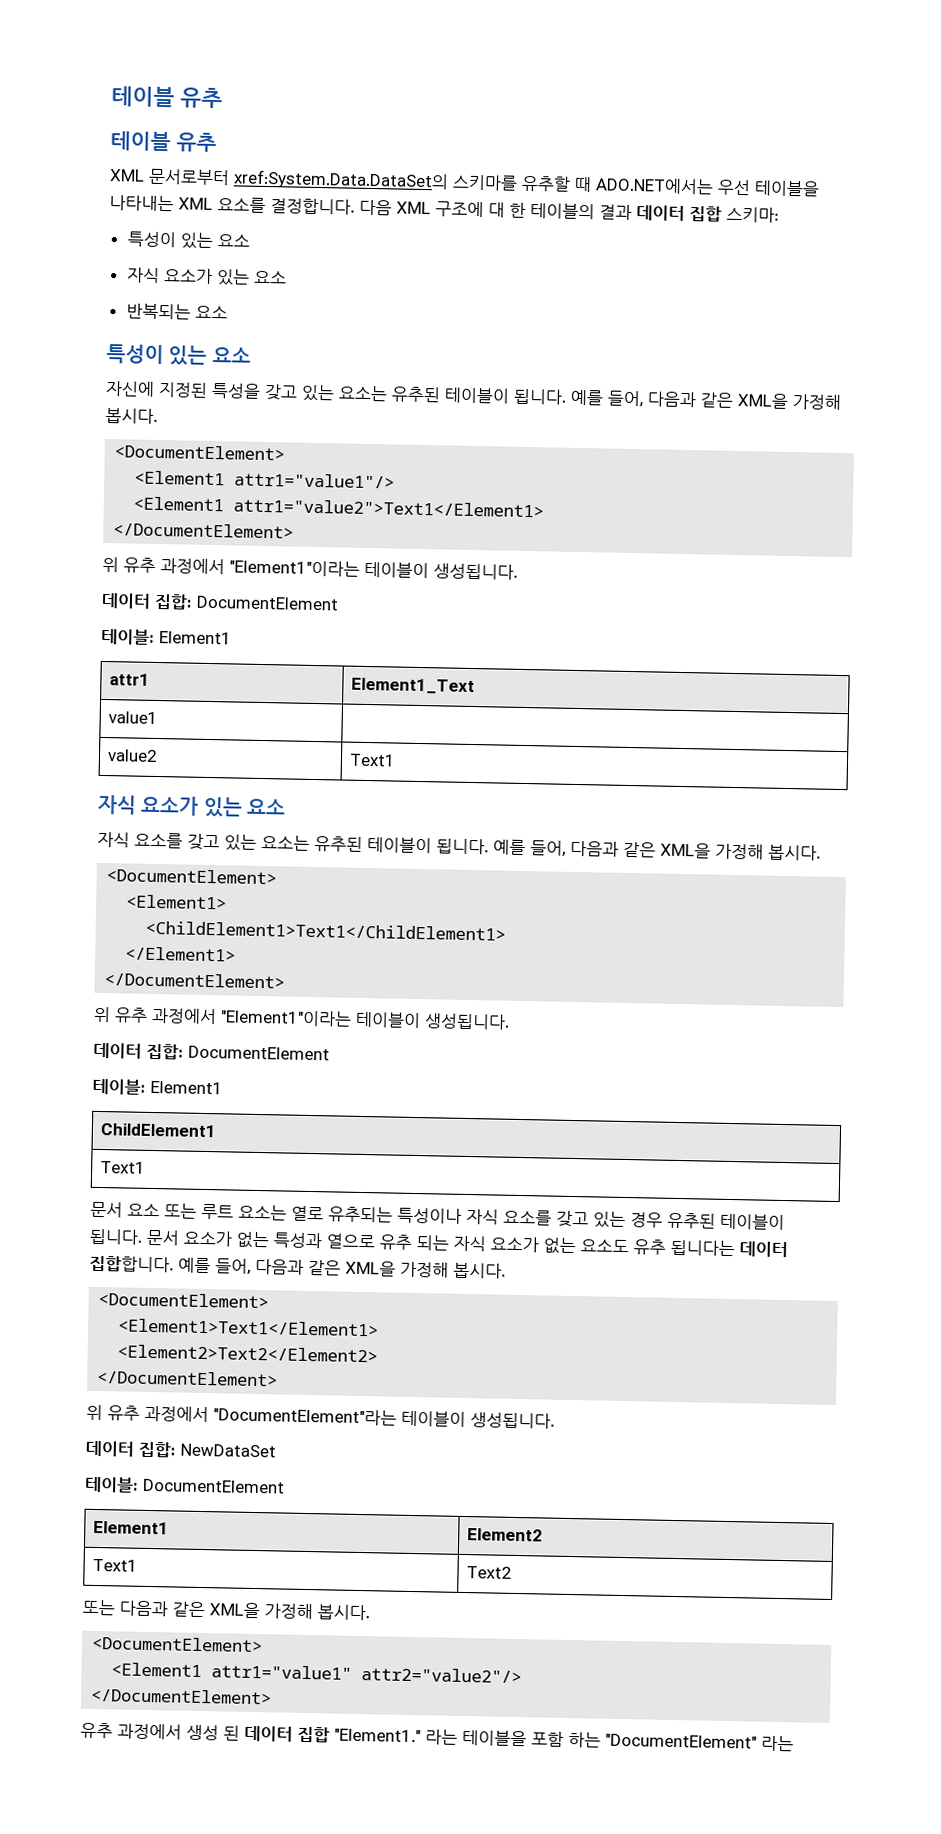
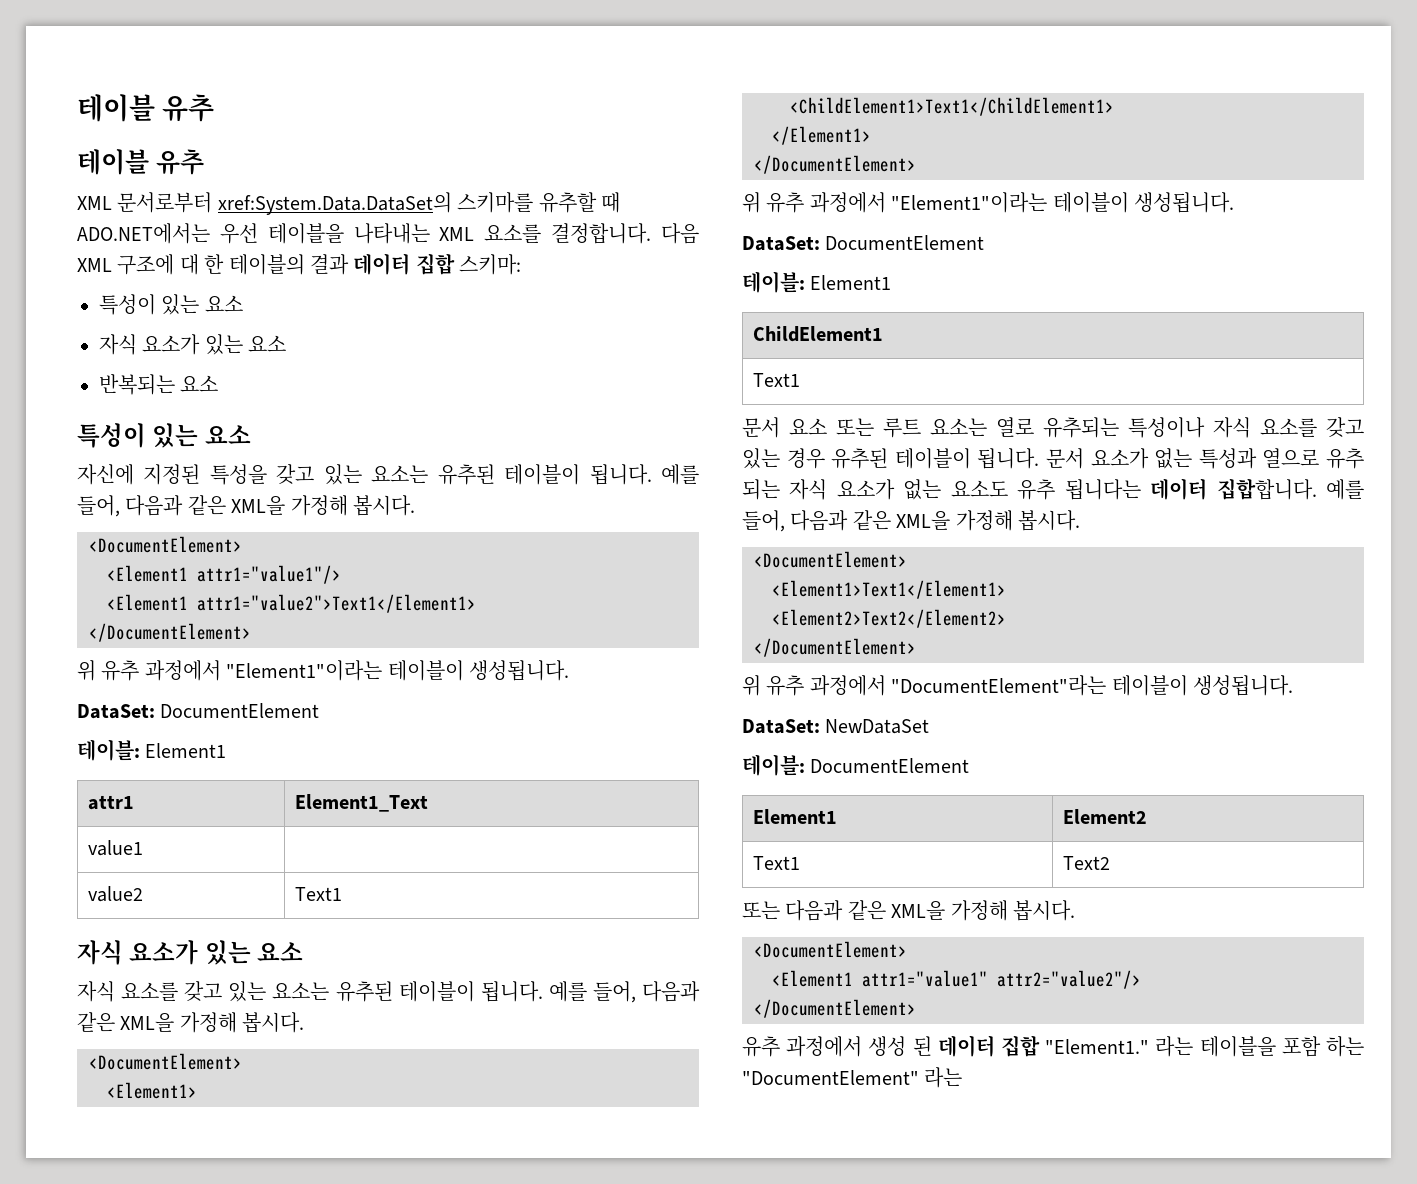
[101,592,193,610] 데이터 집합: -> [77,704,155,719] DataSet:
[93,1042,184,1060] 데이터 집합: -> [742,236,820,251] DataSet:
[85,1440,176,1458] 데이터 집합: -> [742,719,820,734] DataSet:

